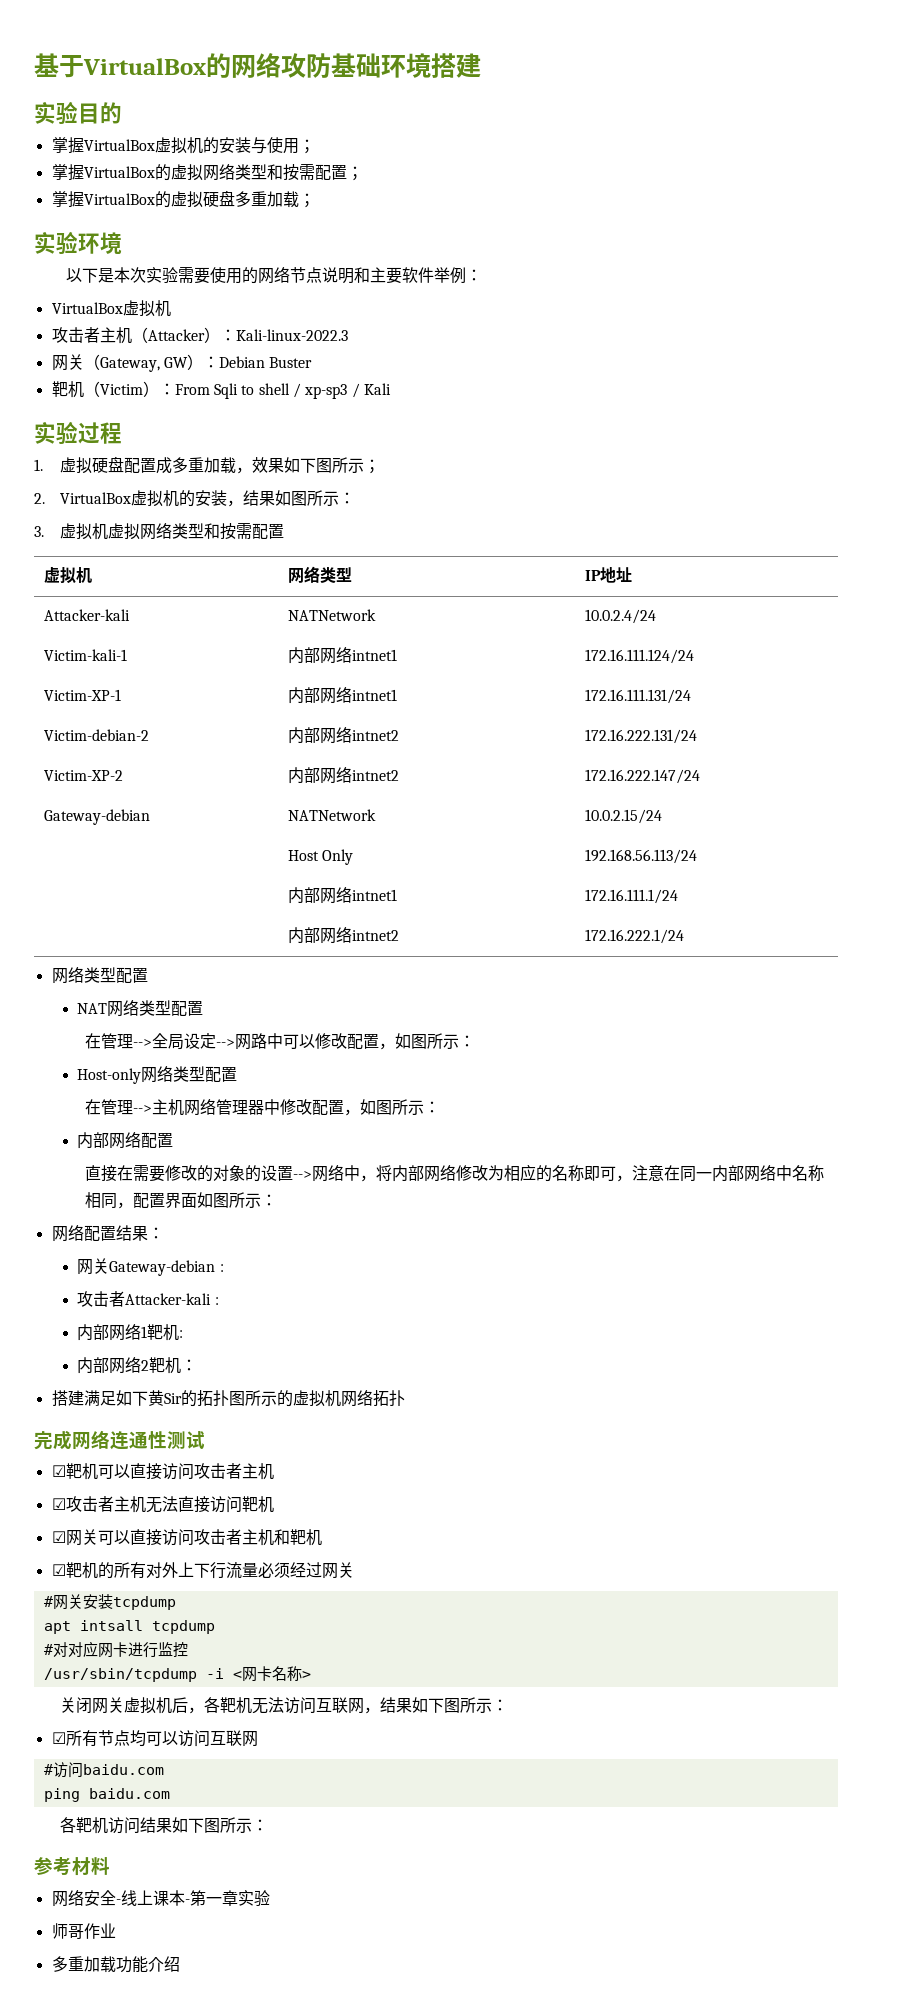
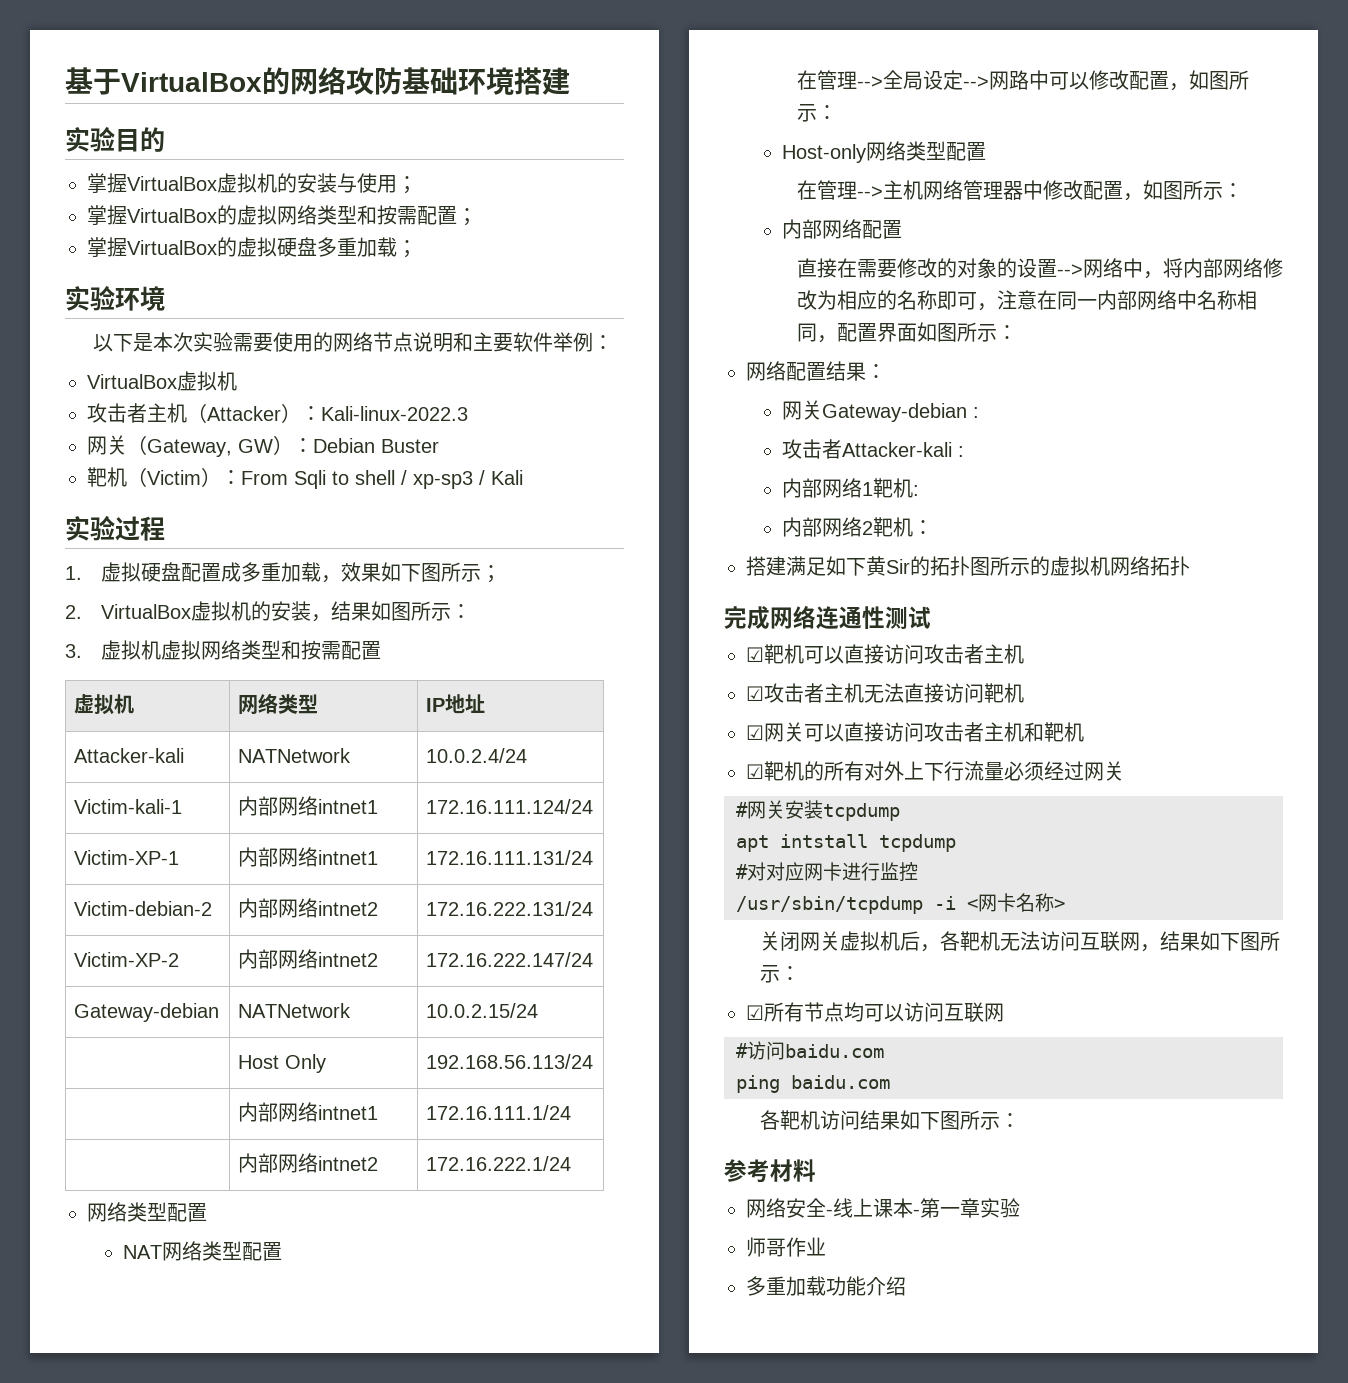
[79,1620,143,1631] intsall -> [780,834,868,848] intstall

